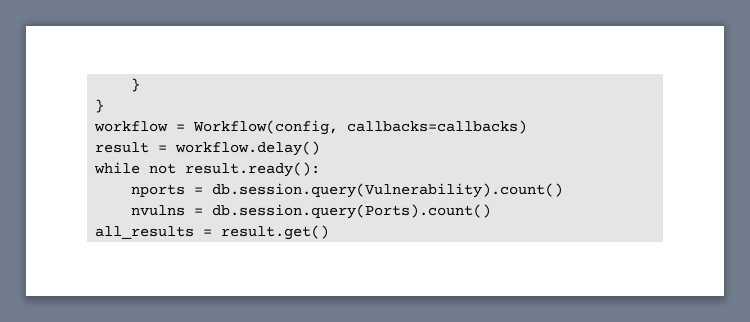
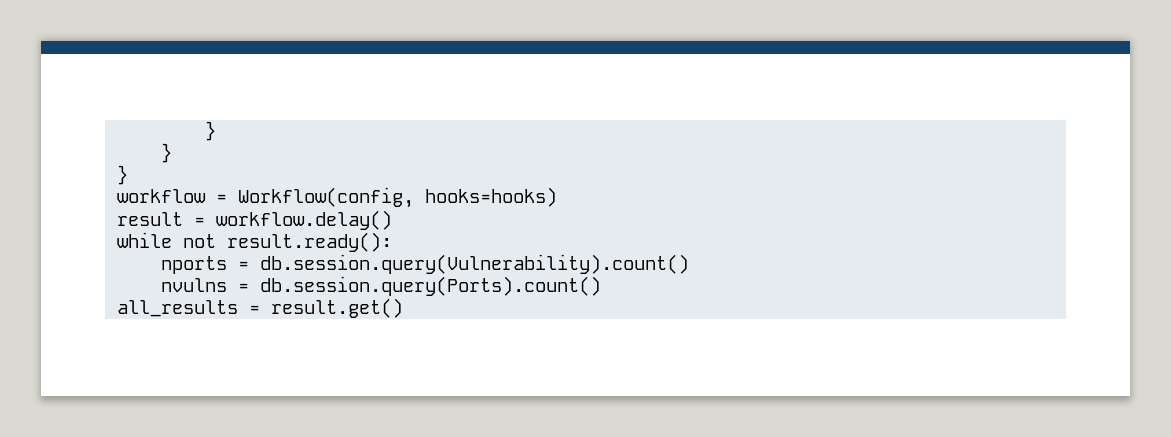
[130,78,140,92] [94,99,104,113] } // } -> [205,121,216,141] [161,143,172,163] [117,165,128,185] } // } // }
[346,120,527,134] callbacks=callbacks) -> [425,187,557,207] hooks=hooks)

